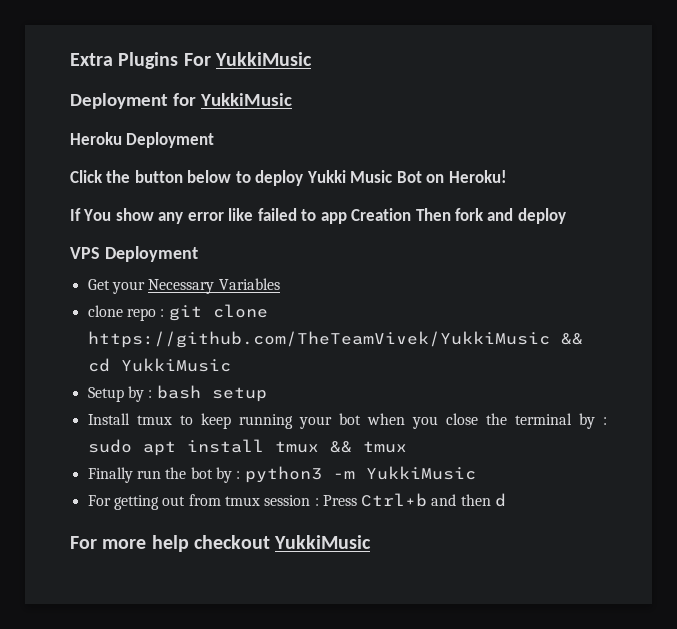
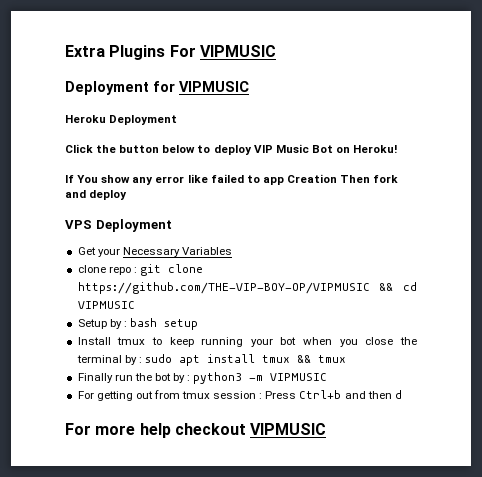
[214,52,312,66] YukkiMusic -> [199,45,276,57] VIPMUSIC
[199,93,292,106] YukkiMusic -> [179,81,249,92] VIPMUSIC
[306,170,346,183] Yukki -> [253,145,273,153] VIP
[87,331,550,348] https://github.com/TheTeamVivek/YukkiMusic -> [77,282,370,294] https://github.com/THE-VIP-BOY-OP/VIPMUSIC
[120,358,231,372] YukkiMusic -> [77,301,135,309] VIPMUSIC
[365,466,476,480] YukkiMusic -> [270,373,328,381] VIPMUSIC
[274,535,372,549] YukkiMusic -> [250,423,327,435] VIPMUSIC

